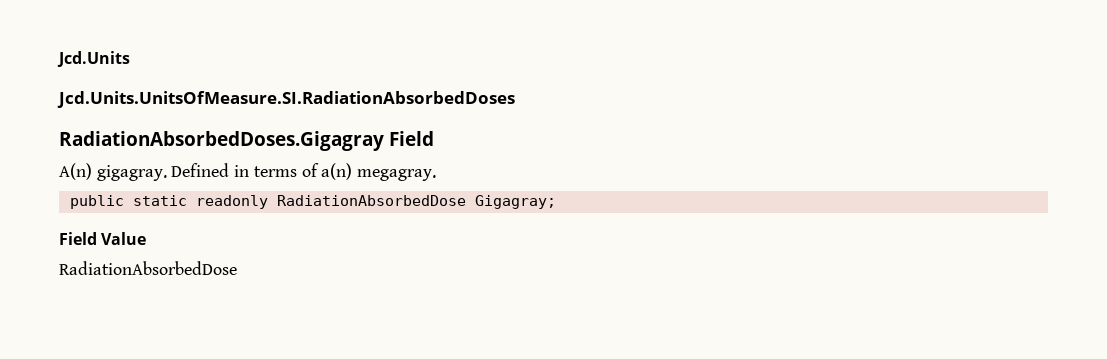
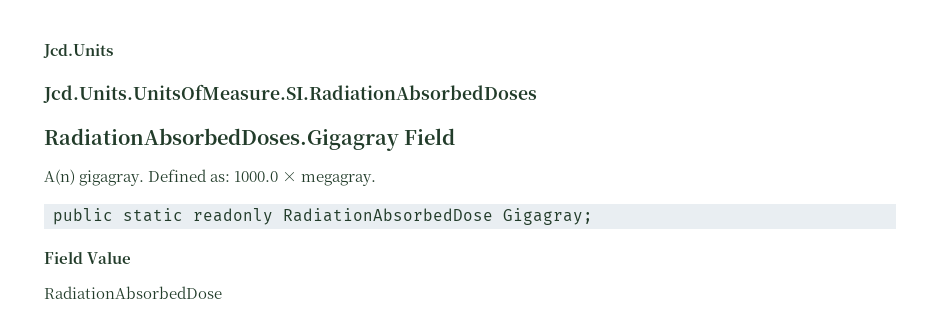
[234,163,353,180] in terms of a(n) -> [210,171,298,182] as: 1000.0 ×

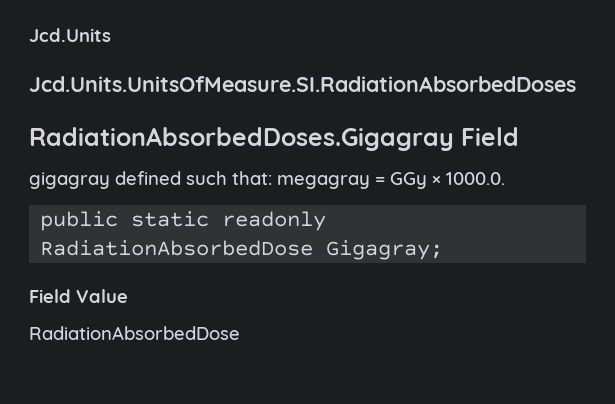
[44,169,377,186] A(n) gigagray. Defined as: 1000.0 × megagray. -> [29,171,505,189] gigagray defined such that: megagray = GGy × 1000.0.

